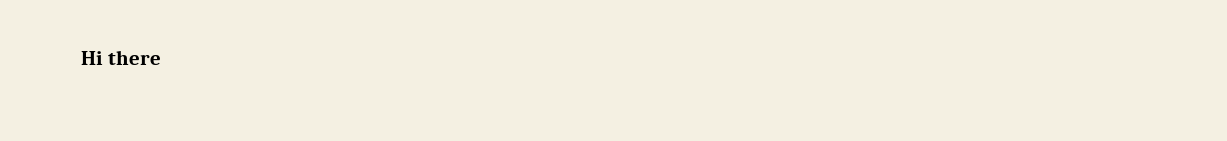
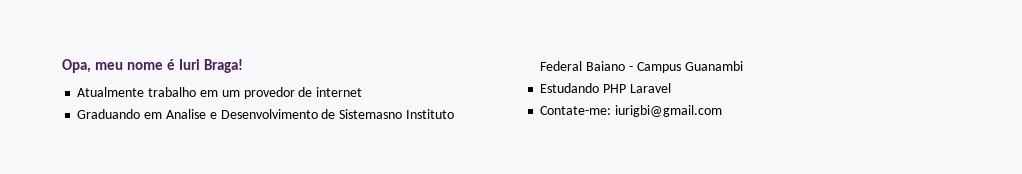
[81,50,161,65] Hi there -> [62,59,243,73] [77,87,363,99] [77,109,454,119] [540,61,743,73] [540,83,671,93] [540,105,723,117] Opa, meu nome é Iuri Braga! // Atualmente trabalho em um provedor de internet // Graduando em Analise e Desenvolvimento de Sistemasno Instituto Federal Baiano - Campus Guanambi // Estudando PHP Laravel // Contate-me: iurigbi@gmail.com

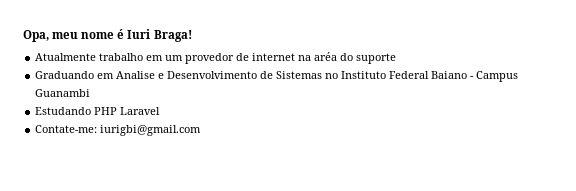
(363, 92) none -> [298,52,397,64] na aréa do suporte
[339,109,403,119] Sistemasno -> [276,71,339,79] Sistemas no

